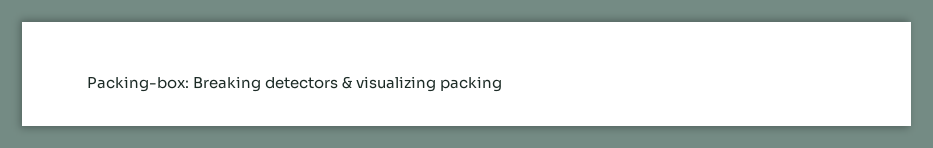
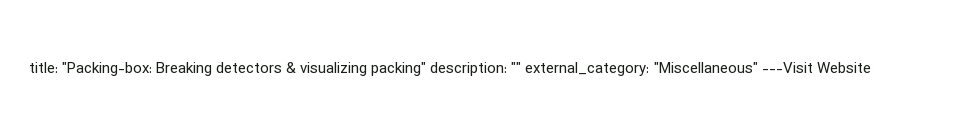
[87,76,189,92] Packing-box: -> [29,62,153,76] title: "Packing-box:
[440,76,503,92] packing -> [371,62,871,76] packing" description: "" external_category: "Miscellaneous" ---Visit Website

